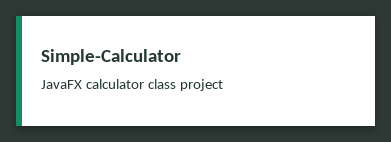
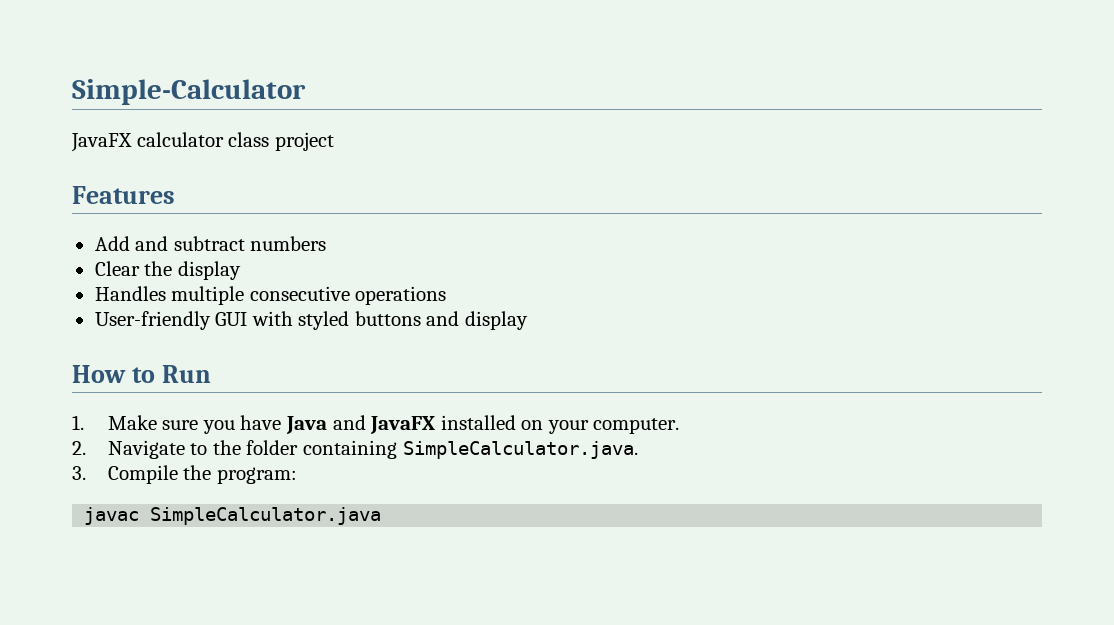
(223, 85) none -> [72,186,175,204] [94,236,327,251] [94,261,241,280] [94,286,447,305] [94,311,528,330] [72,365,211,383] [72,415,680,434] [72,440,638,459] [72,465,297,484] [84,507,382,525] // Features // Add and subtract numbers // Clear the display // Handles multiple consecutive operations // User-friendly GUI with styled buttons and display // How to Run // 1. Make sure you have Java and JavaFX installed on your computer. // 2. Navigate to the folder containing SimpleCalculator.java. // 3. Compile the program: // javac SimpleCalculator.java

